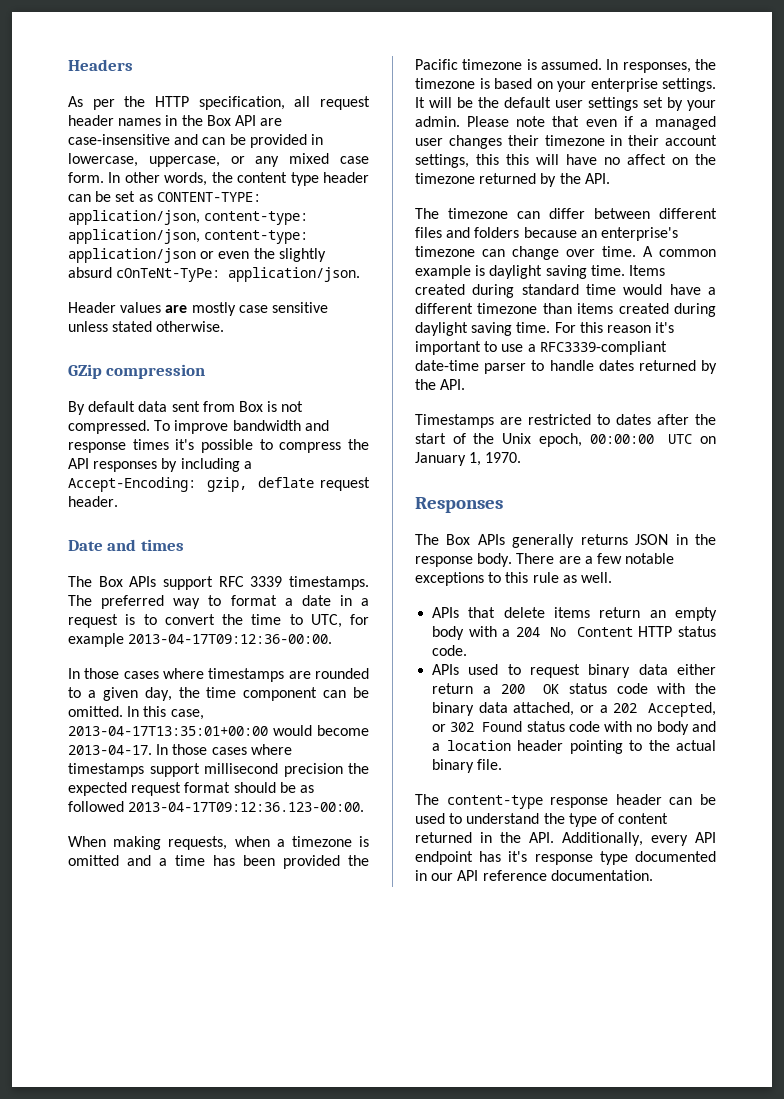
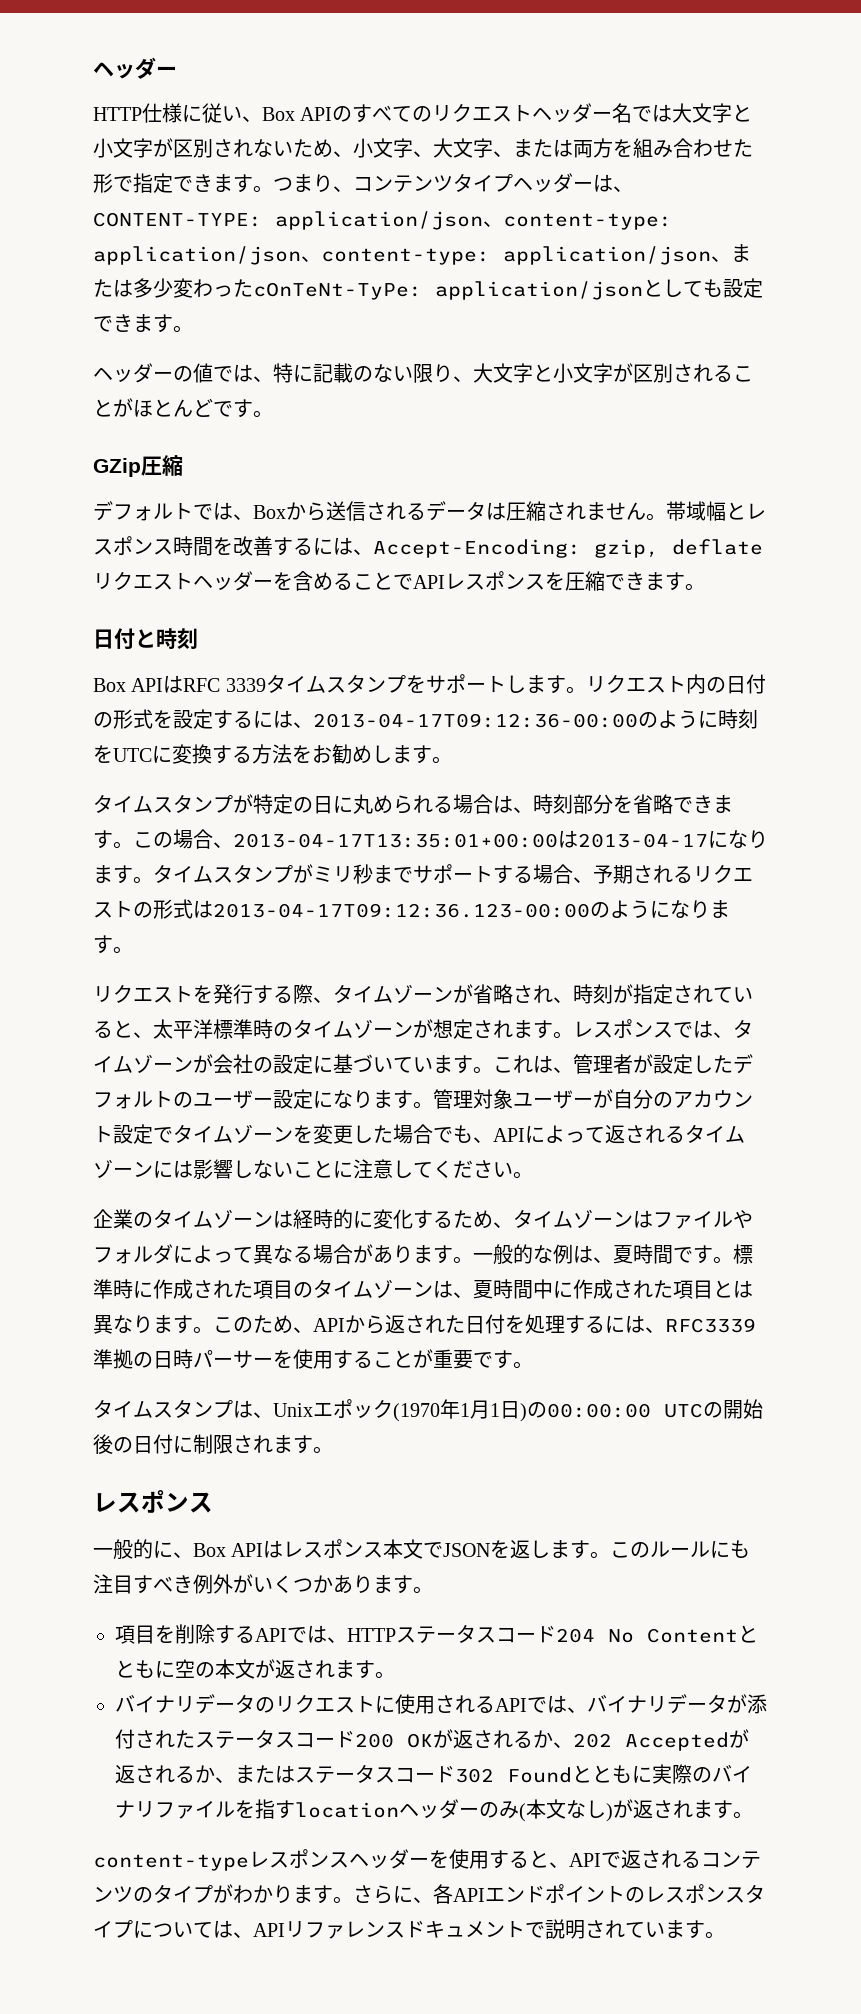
[68,59,133,71] [68,96,370,110] [68,115,283,126] [68,134,323,148] [68,153,370,167] [68,172,369,186] [68,191,261,202] [68,210,309,225] [68,229,309,244] [68,248,326,263] [68,267,361,282] [68,302,328,316] [68,321,225,332] [68,364,206,379] [68,401,304,415] [68,420,329,434] [68,439,369,453] [68,458,252,472] [68,477,370,492] [68,496,118,507] [68,539,184,551] [68,576,369,590] [68,595,369,609] [68,614,369,628] [68,633,333,647] [68,668,369,682] [68,687,369,701] [68,706,204,720] [68,725,369,736] [68,744,292,755] [68,763,369,777] [68,782,314,796] [68,801,365,812] [68,836,369,850] [68,855,369,869] [415,59,716,73] [415,78,716,92] [415,97,716,111] [415,116,716,130] [415,135,717,149] [415,154,716,168] [415,173,610,187] [415,208,717,219] [415,227,678,241] [415,246,716,260] [415,265,665,279] [415,284,716,298] [415,303,716,317] [415,322,675,336] [415,341,667,355] [415,360,717,374] [415,379,466,390] [415,414,716,428] [415,433,716,447] [415,452,522,466] [415,497,503,513] [415,534,716,548] [415,553,675,567] [415,572,612,586] [432,607,717,621] [432,626,716,640] [432,645,468,656] [432,664,716,678] [432,683,716,694] [432,702,716,717] [432,721,716,735] [432,740,716,754] [432,759,503,773] [415,794,716,809] [415,813,669,827] [415,832,716,846] [415,851,716,865] [415,870,653,881] Headers // As per the HTTP specification, all request header names in the Box API are case-insensitive and can be provided in lowercase, uppercase, or any mixed case form. In other words, the content type header can be set as CONTENT-TYPE: application/json, content-type: application/json, content-type: application/json or even the slightly absurd cOnTeNt-TyPe: application/json. // Header values are mostly case sensitive unless stated otherwise. // GZip compression // By default data sent from Box is not compressed. To improve bandwidth and response times it's possible to compress the API responses by including a Accept-Encoding: gzip, deflate request header. // Date and times // The Box APIs support RFC 3339 timestamps. The preferred way to format a date in a request is to convert the time to UTC, for example 2013-04-17T09:12:36-00:00. // In those cases where timestamps are rounded to a given day, the time component can be omitted. In this case, 2013-04-17T13:35:01+00:00 would become 2013-04-17. In those cases where timestamps support millisecond precision the expected request format should be as followed 2013-04-17T09:12:36.123-00:00. // When making requests, when a timezone is omitted and a time has been provided the Pacific timezone is assumed. In responses, the timezone is based on your enterprise settings. It will be the default user settings set by your admin. Please note that even if a managed user changes their timezone in their account settings, this this will have no affect on the timezone returned by the API. // The timezone can differ between different files and folders because an enterprise's timezone can change over time. A common example is daylight saving time. Items created during standard time would have a different timezone than items created during daylight saving time. For this reason it's important to use a RFC3339-compliant date-time parser to handle dates returned by the API. // Timestamps are restricted to dates after the start of the Unix epoch, 00:00:00 UTC on January 1, 1970. // Responses // The Box APIs generally returns JSON in the response body. There are a few notable exceptions to this rule as well. // APIs that delete items return an empty body with a 204 No Content HTTP status code. // APIs used to request binary data either return a 200 OK status code with the binary data attached, or a 202 Accepted, or 302 Found status code with no body and a location header pointing to the actual binary file. // The content-type response header can be used to understand the type of content returned in the API. Additionally, every API endpoint has it's response type documented in our API reference documentation. -> [93,57,177,79] [93,103,753,123] [93,138,753,158] [93,173,633,193] [93,211,672,230] [93,244,751,265] [93,278,763,300] [93,314,193,333] [93,363,753,383] [93,398,273,418] [93,455,183,477] [93,501,766,521] [93,536,763,558] [93,571,705,591] [93,628,198,650] [93,674,766,694] [93,709,758,729] [93,744,452,764] [93,794,733,814] [93,829,768,849] [93,864,753,884] [93,899,730,919] [93,935,133,954] [93,984,753,1004] [93,1019,753,1039] [93,1054,753,1074] [93,1089,753,1109] [93,1124,745,1144] [93,1159,533,1179] [93,1209,753,1229] [93,1244,753,1264] [93,1279,753,1299] [93,1314,756,1334] [93,1349,533,1369] [93,1399,763,1422] [93,1434,333,1454] [93,1490,213,1513] [93,1539,751,1559] [93,1574,433,1594] [115,1624,758,1644] [115,1659,395,1679] [115,1694,767,1714] [115,1729,749,1751] [115,1764,752,1784] [115,1799,753,1822] [93,1849,761,1871] [93,1884,765,1904] [93,1919,725,1939] ヘッダー // HTTP仕様に従い、Box APIのすべてのリクエストヘッダー名では大文字と小文字が区別されないため、小文字、大文字、または両方を組み合わせた形で指定できます。つまり、コンテンツタイプヘッダーは、CONTENT-TYPE: application/json、content-type: application/json、content-type: application/json、または多少変わったcOnTeNt-TyPe: application/jsonとしても設定できます。 // ヘッダーの値では、特に記載のない限り、大文字と小文字が区別されることがほとんどです。 // GZip圧縮 // デフォルトでは、Boxから送信されるデータは圧縮されません。帯域幅とレスポンス時間を改善するには、Accept-Encoding: gzip, deflateリクエストヘッダーを含めることでAPIレスポンスを圧縮できます。 // 日付と時刻 // Box APIはRFC 3339タイムスタンプをサポートします。リクエスト内の日付の形式を設定するには、2013-04-17T09:12:36-00:00のように時刻をUTCに変換する方法をお勧めします。 // タイムスタンプが特定の日に丸められる場合は、時刻部分を省略できます。この場合、2013-04-17T13:35:01+00:00は2013-04-17になります。タイムスタンプがミリ秒までサポートする場合、予期されるリクエストの形式は2013-04-17T09:12:36.123-00:00のようになります。 // リクエストを発行する際、タイムゾーンが省略され、時刻が指定されていると、太平洋標準時のタイムゾーンが想定されます。レスポンスでは、タイムゾーンが会社の設定に基づいています。これは、管理者が設定したデフォルトのユーザー設定になります。管理対象ユーザーが自分のアカウント設定でタイムゾーンを変更した場合でも、APIによって返されるタイムゾーンには影響しないことに注意してください。 // 企業のタイムゾーンは経時的に変化するため、タイムゾーンはファイルやフォルダによって異なる場合があります。一般的な例は、夏時間です。標準時に作成された項目のタイムゾーンは、夏時間中に作成された項目とは異なります。このため、APIから返された日付を処理するには、RFC3339準拠の日時パーサーを使用することが重要です。 // タイムスタンプは、Unixエポック(1970年1月1日)の00:00:00 UTCの開始後の日付に制限されます。 // レスポンス // 一般的に、Box APIはレスポンス本文でJSONを返します。このルールにも注目すべき例外がいくつかあります。 // 項目を削除するAPIでは、HTTPステータスコード204 No Contentとともに空の本文が返されます。 // バイナリデータのリクエストに使用されるAPIでは、バイナリデータが添付されたステータスコード200 OKが返されるか、202 Acceptedが返されるか、またはステータスコード302 Foundとともに実際のバイナリファイルを指すlocationヘッダーのみ(本文なし)が返されます。 // content-typeレスポンスヘッダーを使用すると、APIで返されるコンテンツのタイプがわかります。さらに、各APIエンドポイントのレスポンスタイプについては、APIリファレンスドキュメントで説明されています。

